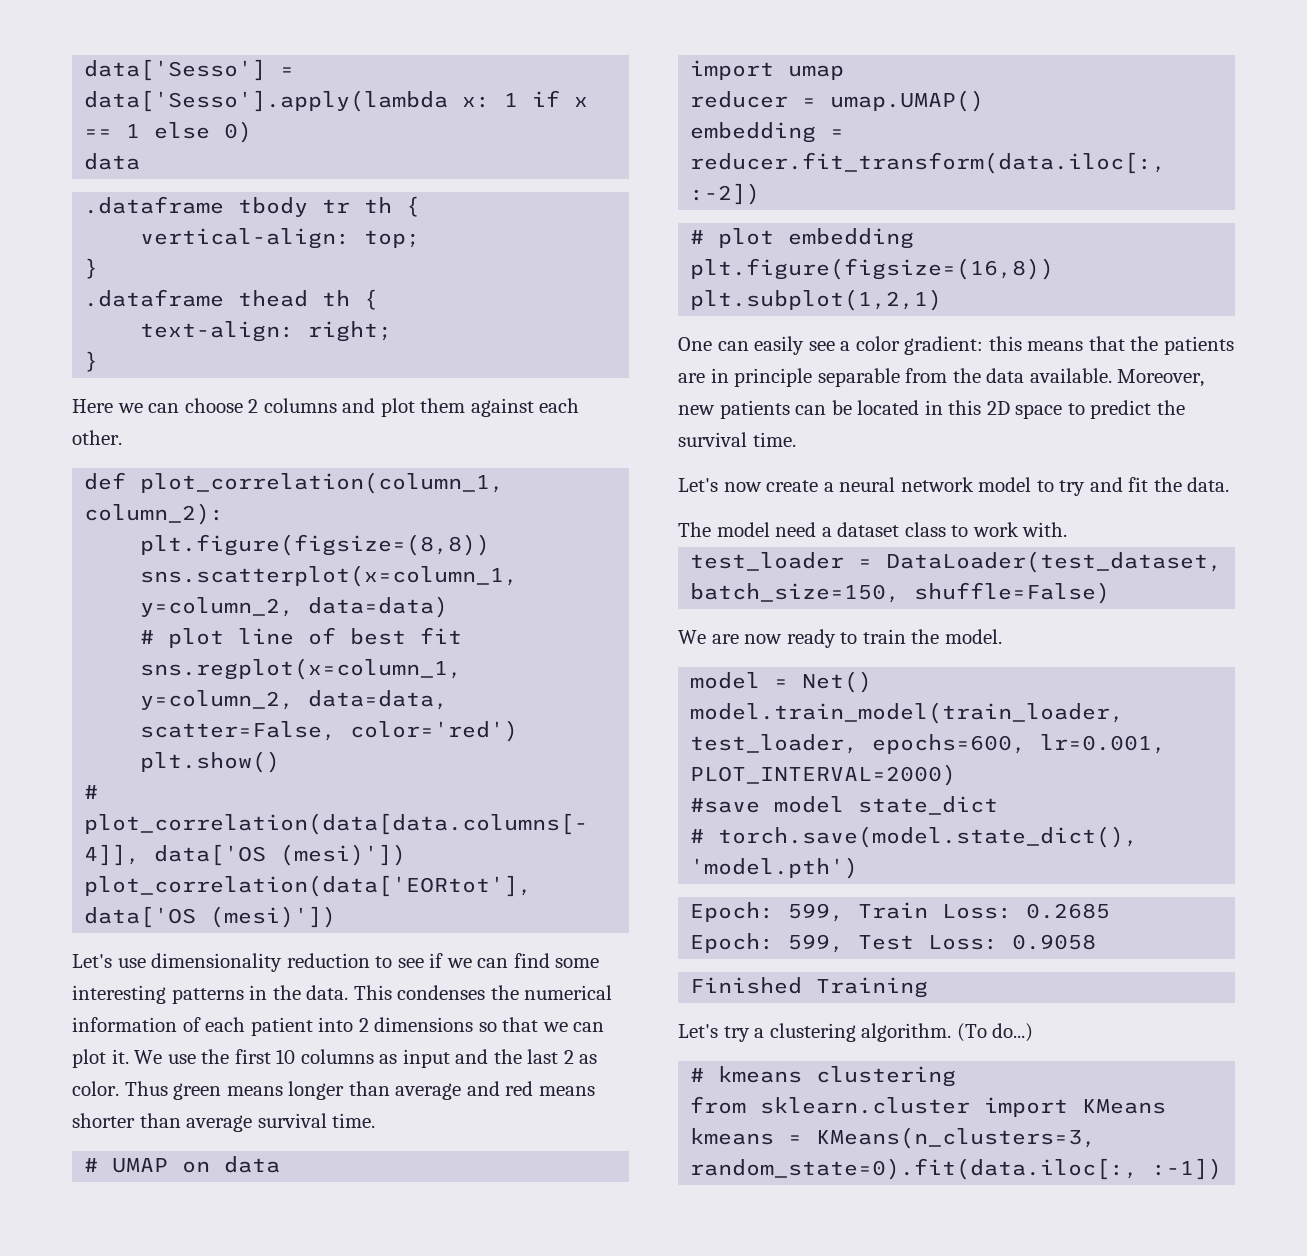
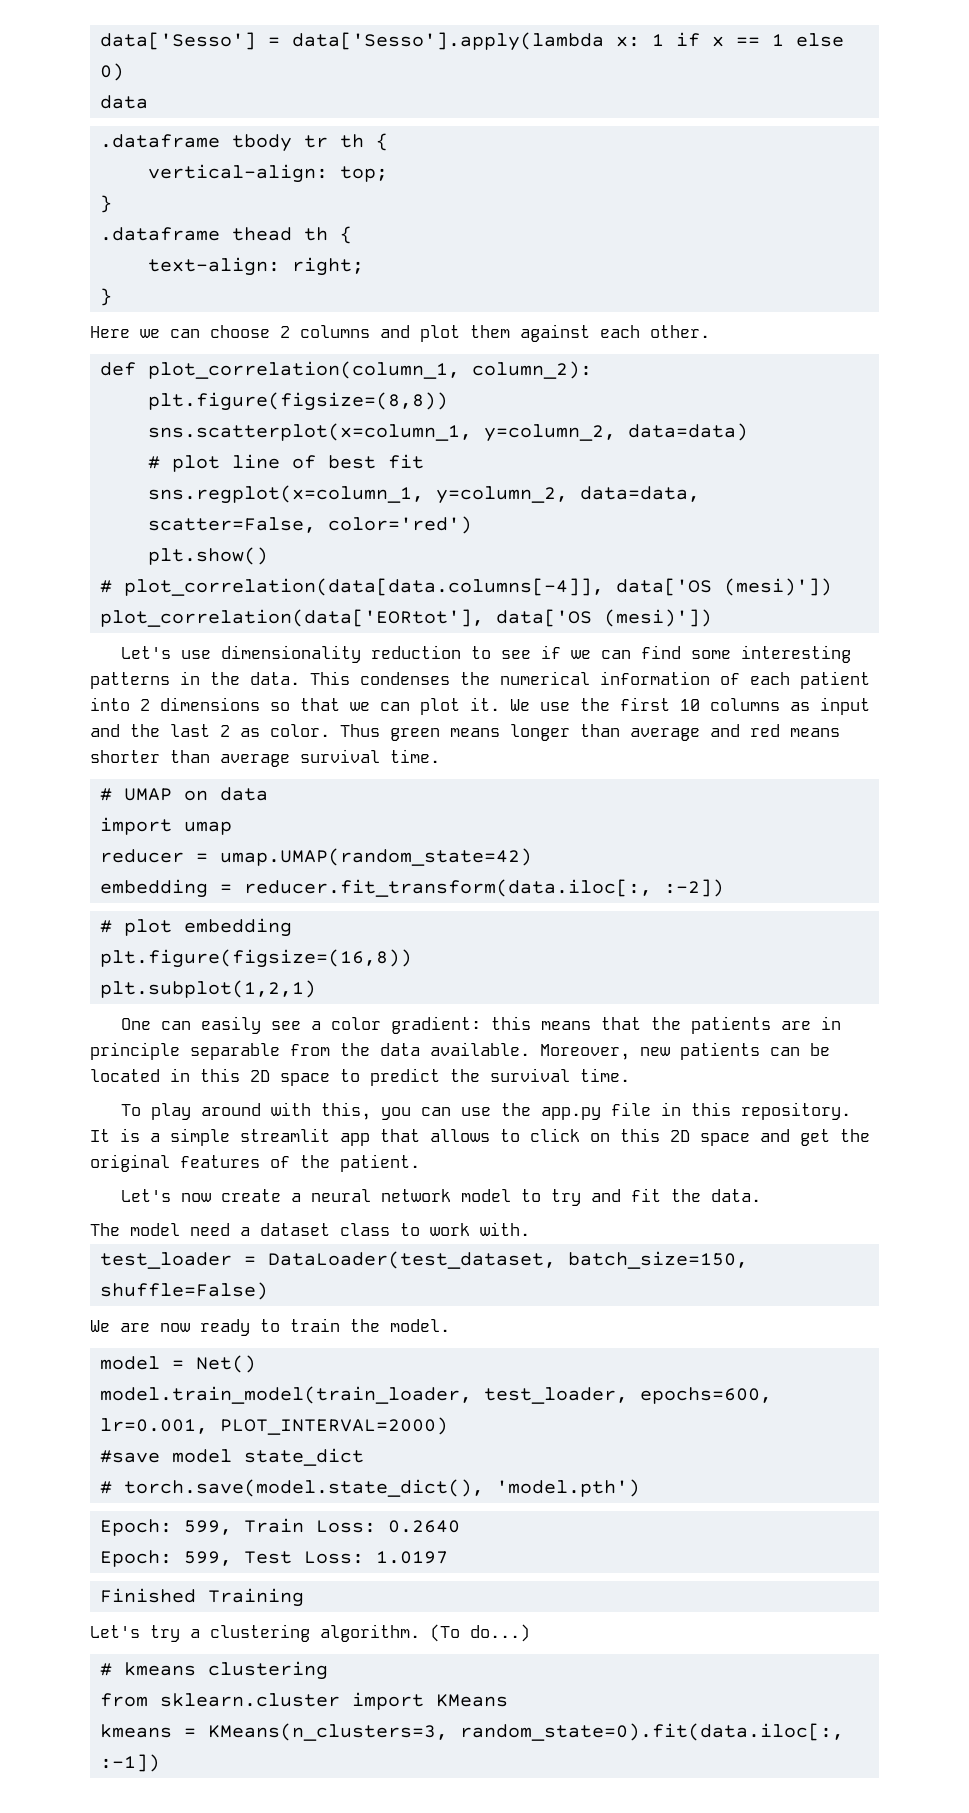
[830,90,985,112] umap.UMAP() -> [220,848,533,866] umap.UMAP(random_state=42)
(796, 439) none -> [120,1102,851,1120] [90,1128,870,1146] [90,1154,420,1172] // To play around with this, you can use the app.py file in this repository. It is a simple streamlit app that allows to click on this 2D space and get the original features of the patient.
[1026,903,1111,919] 0.2685 -> [388,1520,461,1533] 0.2640
[1012,934,1097,950] 0.9058 -> [376,1551,449,1564] 1.0197

